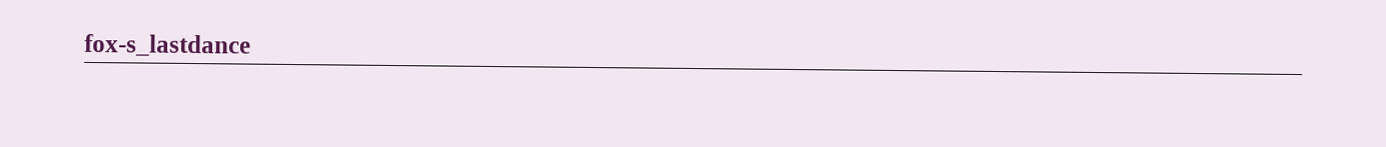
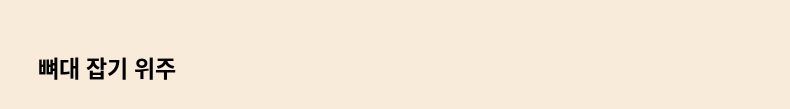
[84,33,251,58] fox-s_lastdance -> [38,57,177,80] 뼈대 잡기 위주

